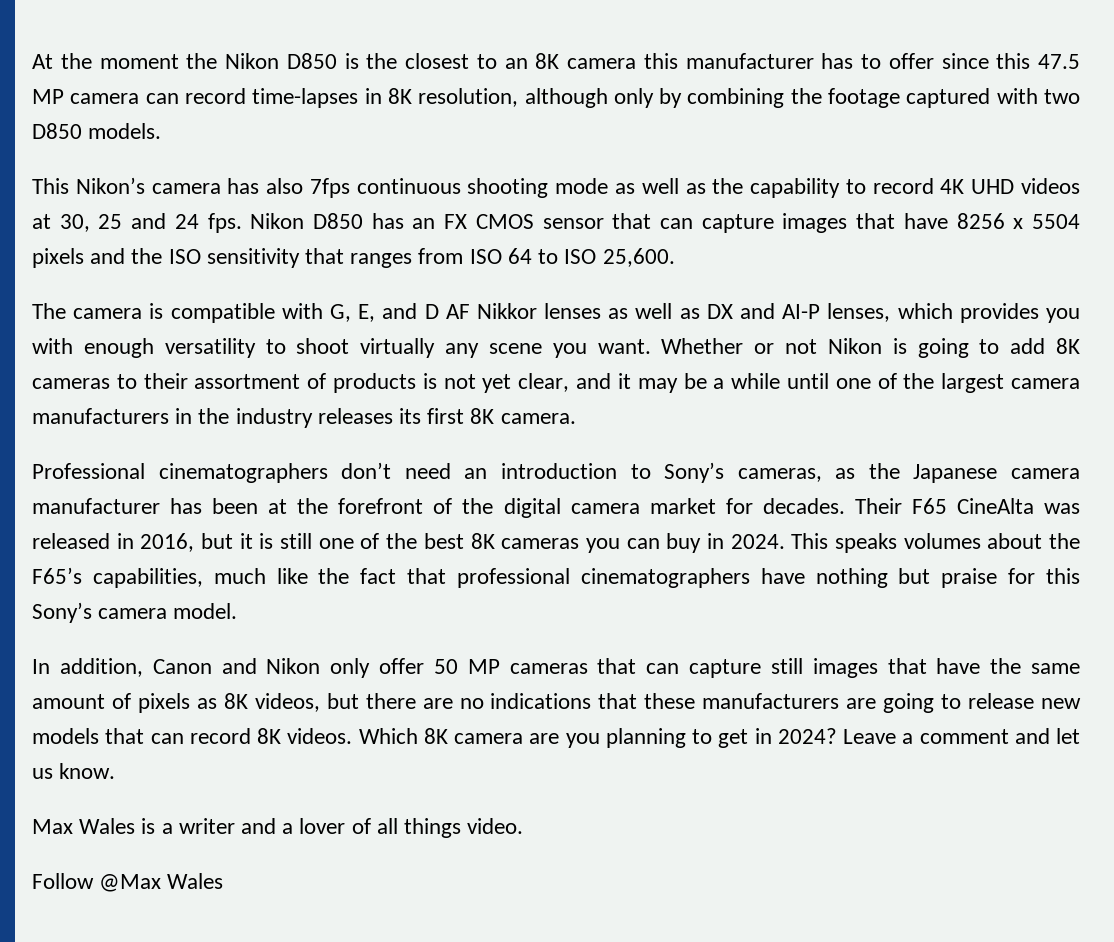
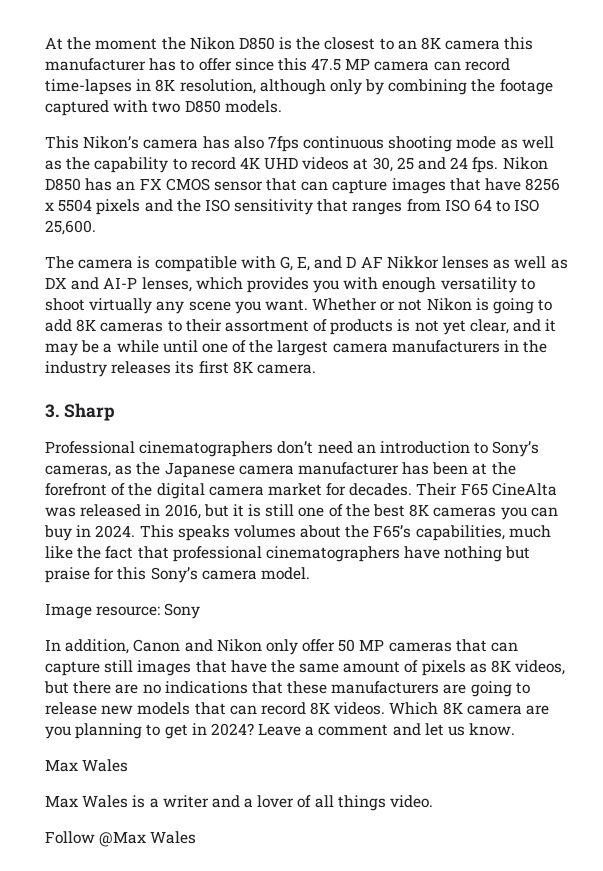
(576, 418) none -> [45,403,115,421] // 3. Sharp
(238, 611) none -> [45,603,201,619] // Image resource: Sony
(136, 826) none -> [45,795,129,808] // Max Wales

